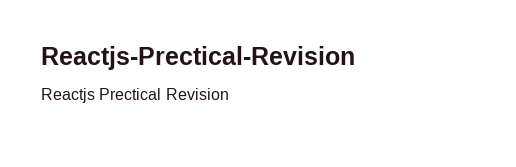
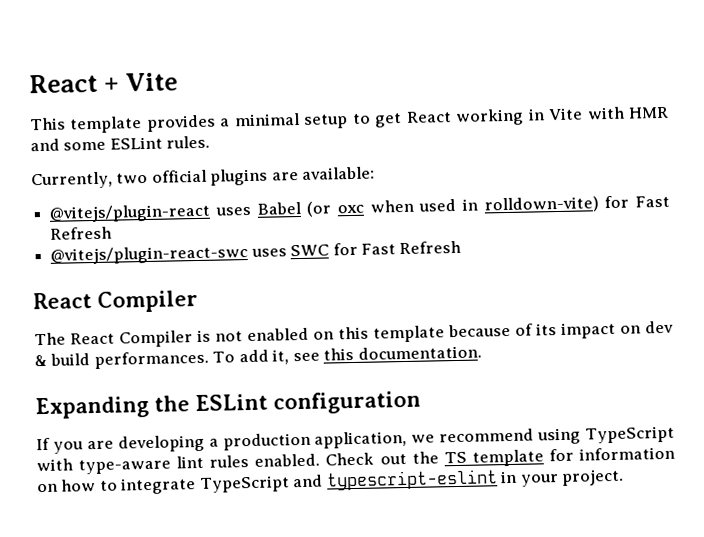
[41,46,355,70] [41,88,229,103] Reactjs-Prectical-Revision // Reactjs Prectical Revision -> [29,72,179,94] [30,106,669,134] [30,135,211,152] [31,166,376,190] [49,195,671,223] [50,226,113,240] [50,240,462,265] [33,289,198,313] [34,320,674,348] [34,345,482,370] [35,390,421,420] [36,425,676,454] [36,446,675,475] [37,468,625,495] React + Vite // This template provides a minimal setup to get React working in Vite with HMR and some ESLint rules. // Currently, two official plugins are available: // @vitejs/plugin-react uses Babel (or oxc when used in rolldown-vite) for Fast Refresh // @vitejs/plugin-react-swc uses SWC for Fast Refresh // React Compiler // The React Compiler is not enabled on this template because of its impact on dev & build performances. To add it, see this documentation. // Expanding the ESLint configuration // If you are developing a production application, we recommend using TypeScript with type-aware lint rules enabled. Check out the TS template for information on how to integrate TypeScript and typescript-eslint in your project.

